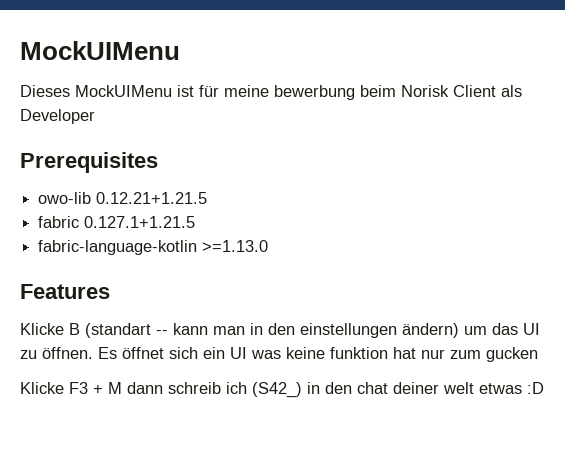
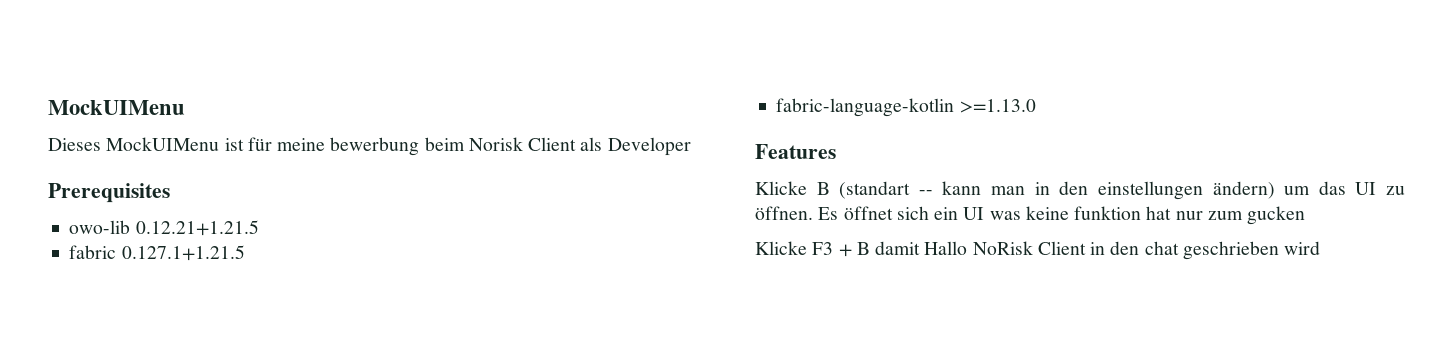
[108,382,544,398] M dann schreib ich (S42_) in den chat deiner welt etwas :D -> [856,241,1321,260] B damit Hallo NoRisk Client in den chat geschrieben wird

